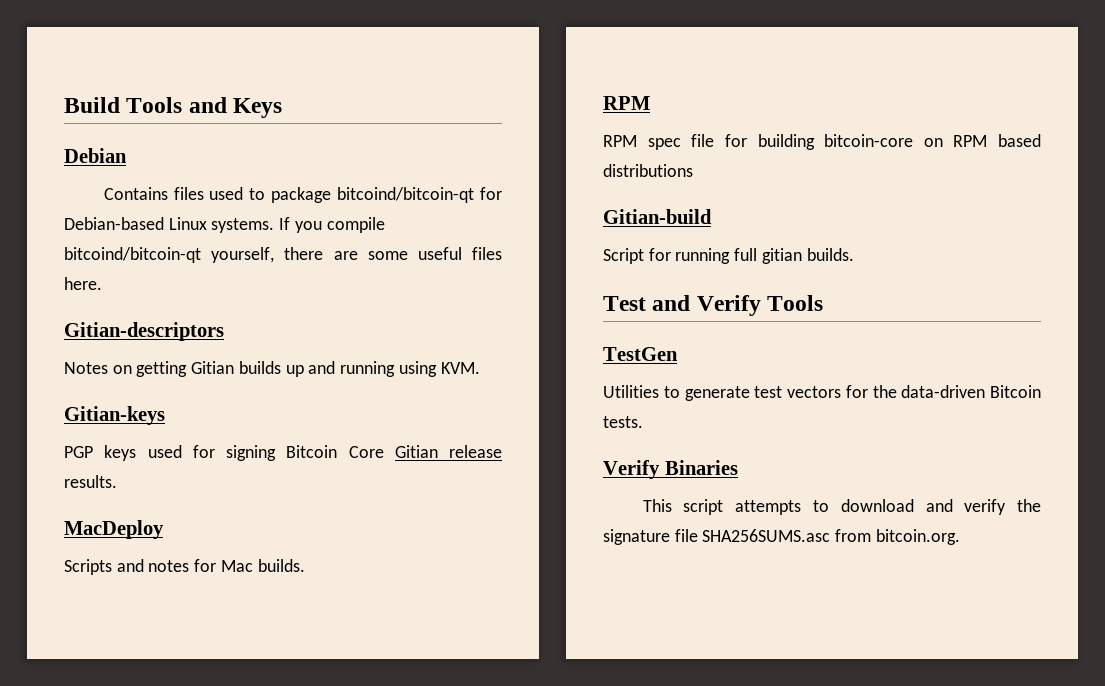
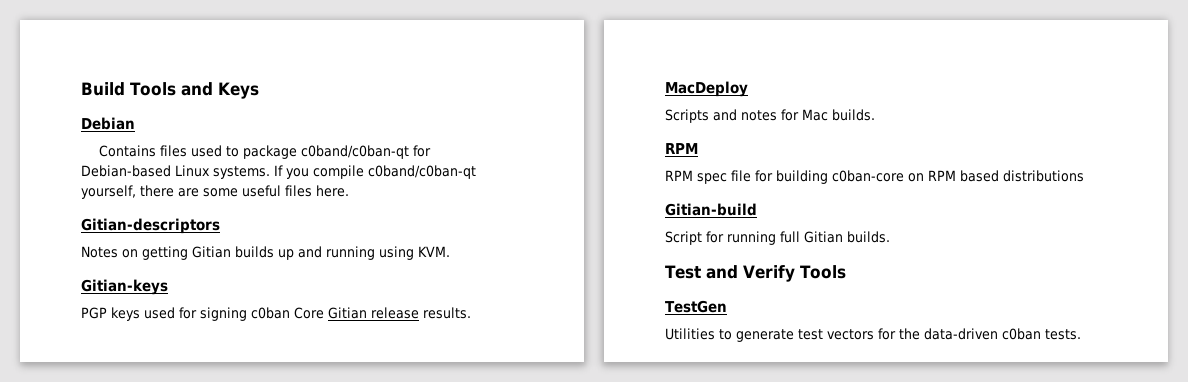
[337,187,475,203] bitcoind/bitcoin-qt -> [300,145,409,159] c0band/c0ban-qt
[64,247,201,263] bitcoind/bitcoin-qt -> [368,165,476,179] c0band/c0ban-qt
[286,445,338,458] Bitcoin -> [251,307,290,319] c0ban
[824,134,914,147] bitcoin-core -> [832,170,904,182] c0ban-core
[761,248,802,264] gitian -> [804,231,843,243] Gitian
[990,385,1041,398] Bitcoin -> [1002,328,1041,340] c0ban
[603,460,738,479] [642,499,1041,515] [603,529,960,545] // Verify Binaries // This script attempts to download and verify the signature file SHA256SUMS.asc from bitcoin.org. -> (1081, 334) none

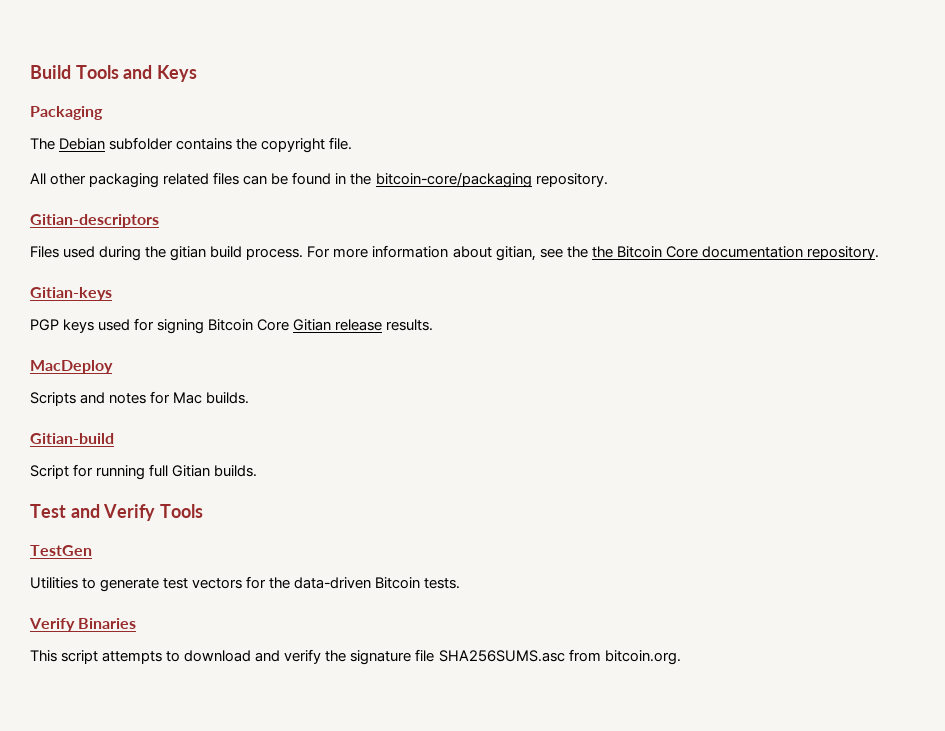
(259, 90) none -> [30,106,103,120] [30,138,55,150] Packaging // The
[98,145,431,159] [81,165,476,179] [81,185,349,199] [81,218,220,234] [81,246,450,260] // Contains files used to package c0band/c0ban-qt for Debian-based Linux systems. If you compile c0band/c0ban-qt yourself, there are some useful files here. // Gitian-descriptors // Notes on getting Gitian builds up and running using KVM. -> [109,137,353,153] [30,172,608,188] [30,214,159,228] [30,245,879,261] subfolder contains the copyright file. // All other packaging related files can be found in the bitcoin-core/packaging repository. // Gitian-descriptors // Files used during the gitian build process. For more information about gitian, see the the Bitcoin Core documentation repository.
[251,307,290,319] c0ban -> [208,319,254,331] Bitcoin
[665,143,698,154] [665,170,1084,184] // RPM // RPM spec file for building c0ban-core on RPM based distributions -> (250, 398) none
[1002,328,1041,340] c0ban -> [375,577,421,589] Bitcoin
(1081, 334) none -> [29,618,137,632] [30,649,681,665] // Verify Binaries // This script attempts to download and verify the signature file SHA256SUMS.asc from bitcoin.org.

